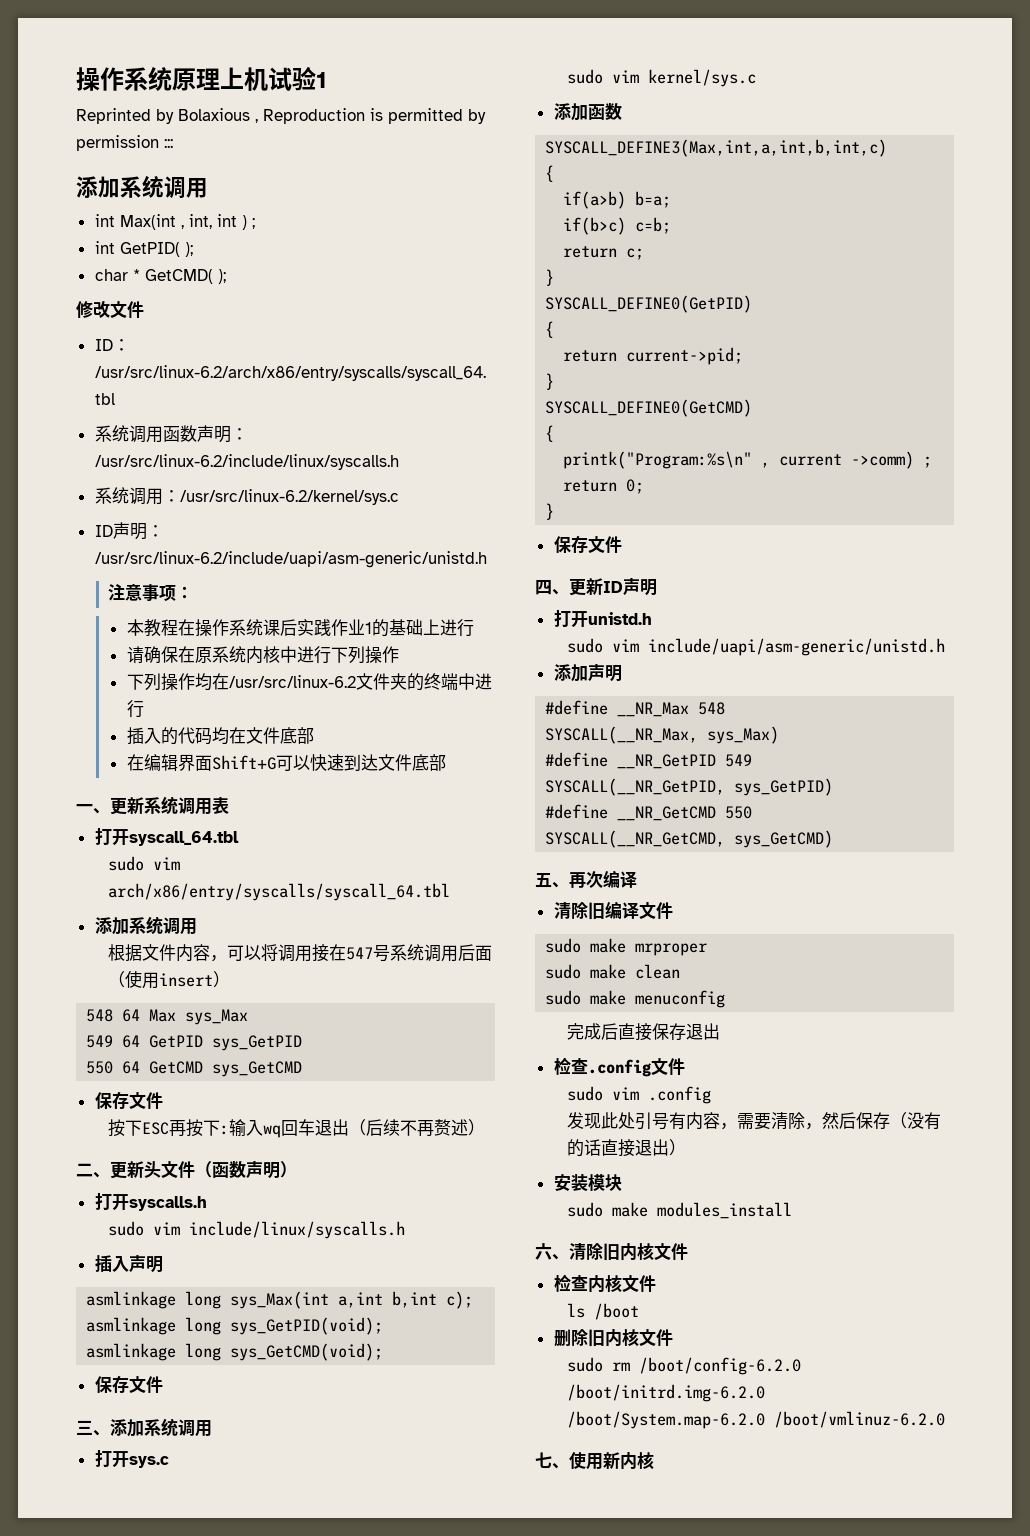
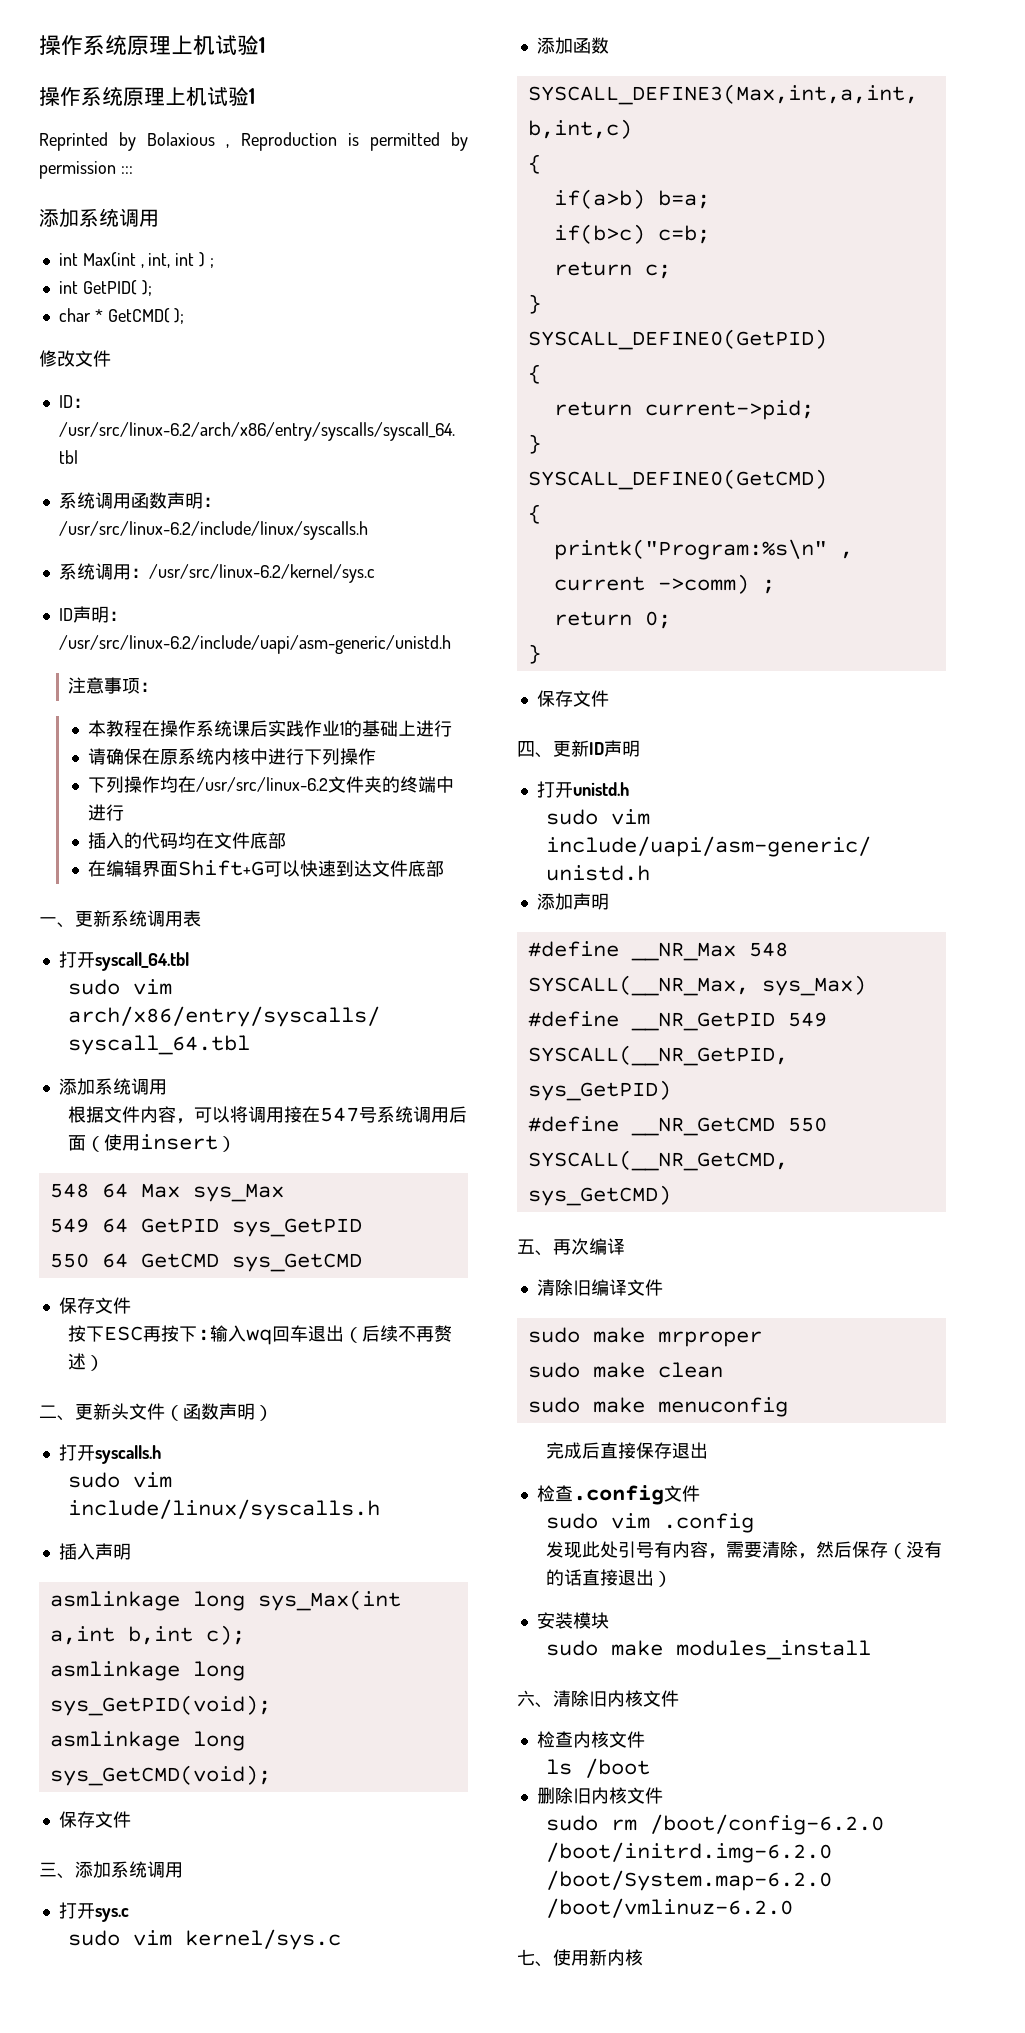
[76,66,327,91] 操作系统原理上机试验1 -> [39,35,265,56] [39,87,255,106] 操作系统原理上机试验1 // 操作系统原理上机试验1

